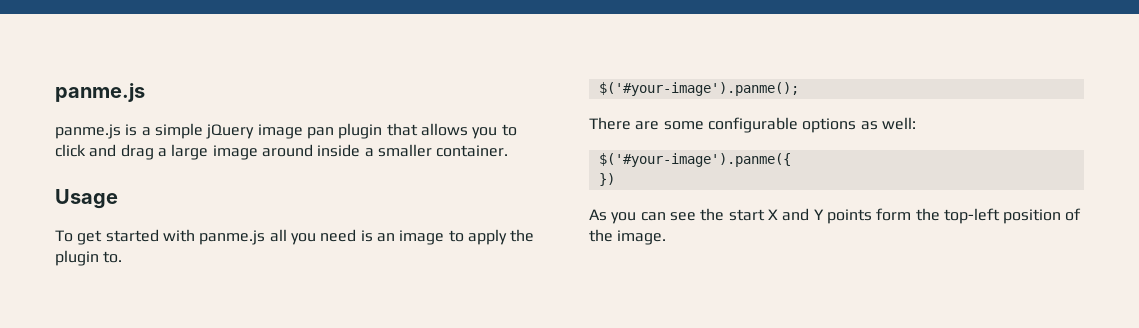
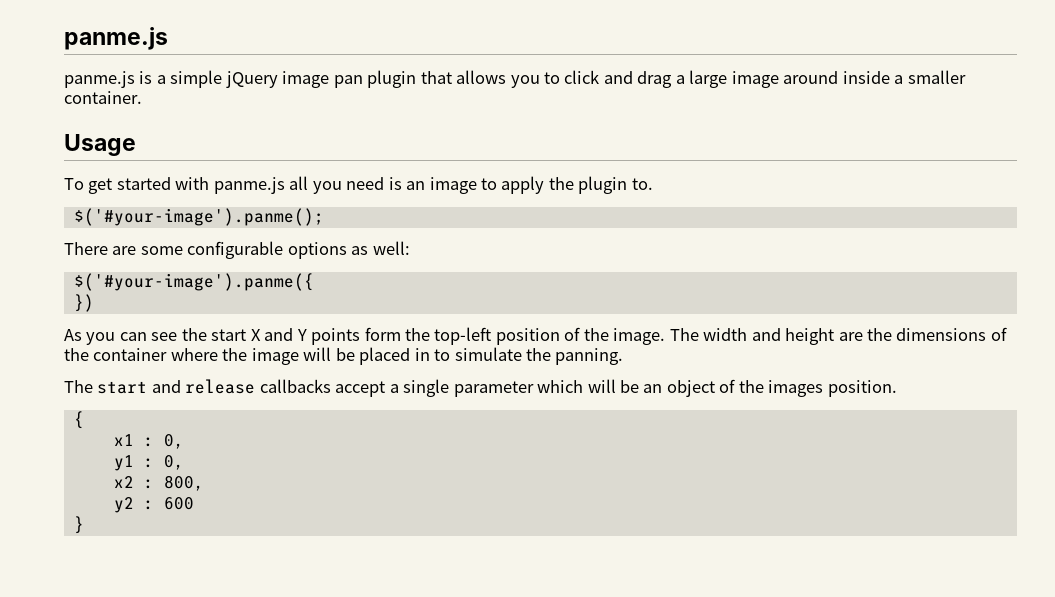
(667, 237) none -> [669,327,1007,345] [64,347,624,365] [64,379,897,397] [73,411,84,429] [113,434,184,449] [113,455,184,471] [113,475,204,491] [113,497,194,513] [73,516,84,534] The width and height are the dimensions of the container where the image will be placed in to simulate the panning. // The start and release callbacks accept a single parameter which will be an object of the images position. // { // x1 : 0, // y1 : 0, // x2 : 800, // y2 : 600 // }

